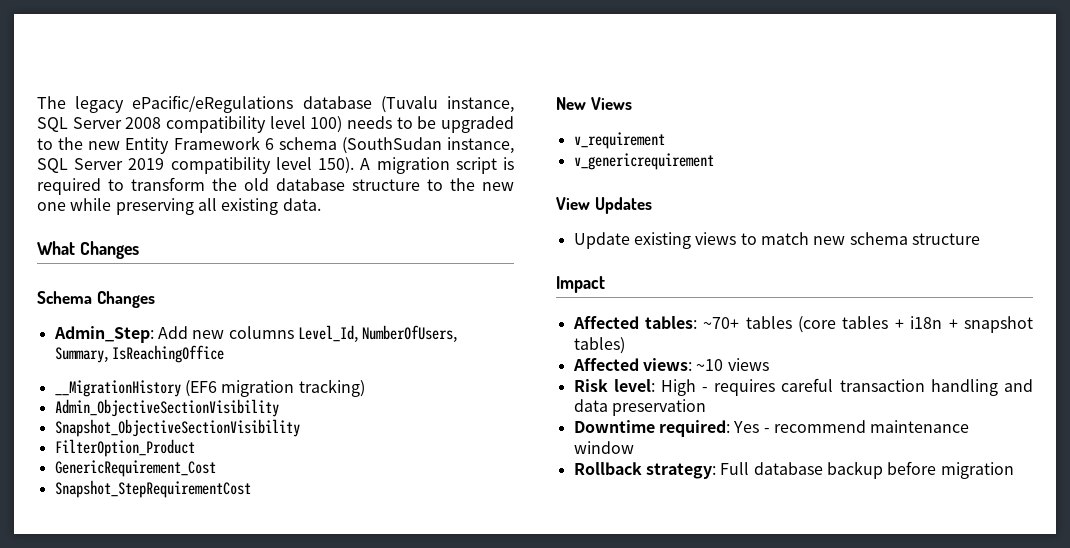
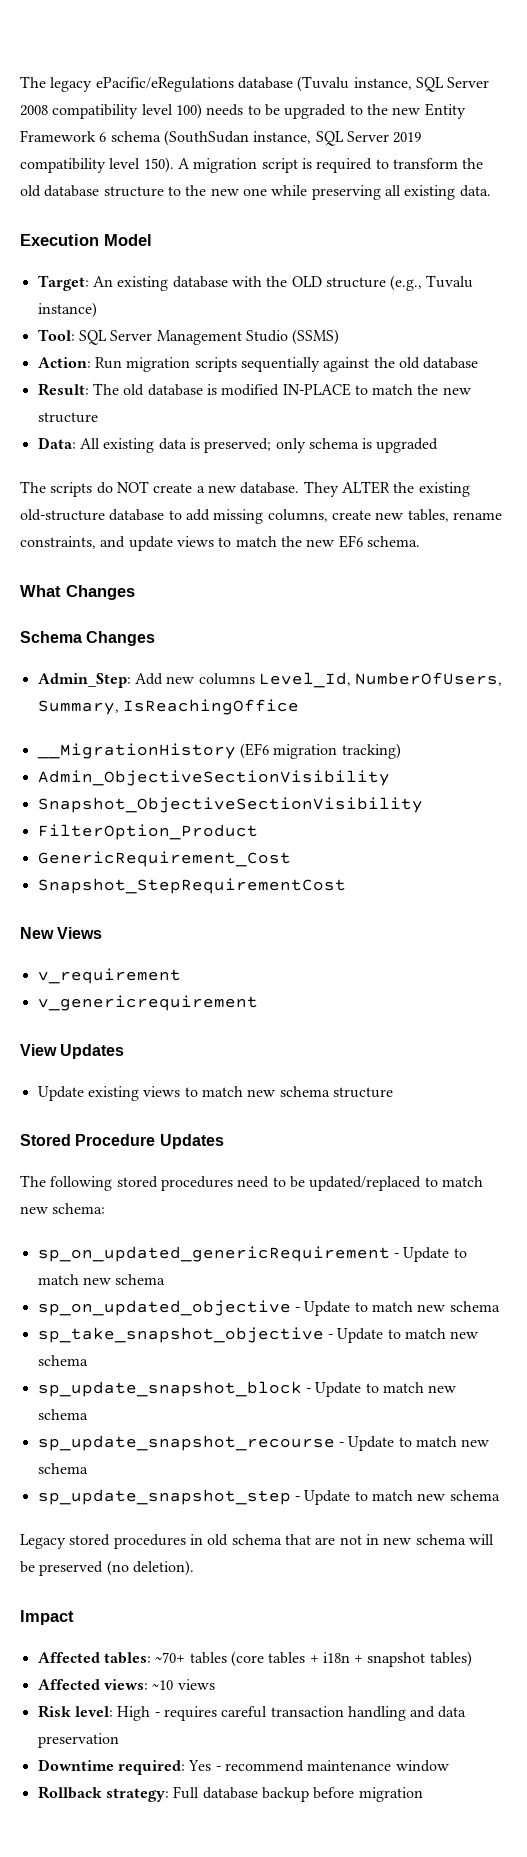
(321, 204) none -> [20,234,152,246] [37,275,474,291] [37,302,97,318] [37,329,340,345] [37,357,479,372] [37,383,471,396] [37,412,98,423] [37,437,439,453] [20,481,470,497] [20,509,502,524] [20,535,420,551] // Execution Model // Target: An existing database with the OLD structure (e.g., Tuvalu instance) // Tool: SQL Server Management Studio (SSMS) // Action: Run migration scripts sequentially against the old database // Result: The old database is modified IN-PLACE to match the new structure // Data: All existing data is preserved; only schema is upgraded // The scripts do NOT create a new database. They ALTER the existing old-structure database to add missing columns, create new tables, rename constraints, and update views to match the new EF6 schema.
(980, 239) none -> [20,1134,224,1149] [20,1175,483,1191] [20,1203,106,1214] [37,1246,467,1262] [37,1274,166,1285] [37,1300,500,1316] [37,1327,479,1343] [37,1355,88,1366] [37,1381,457,1397] [37,1409,88,1420] [37,1435,490,1451] [37,1463,88,1474] [37,1489,500,1505] [20,1534,494,1549] [20,1560,194,1576] // Stored Procedure Updates // The following stored procedures need to be updated/replaced to match new schema: // sp_on_updated_genericRequirement - Update to match new schema // sp_on_updated_objective - Update to match new schema // sp_take_snapshot_objective - Update to match new schema // sp_update_snapshot_block - Update to match new schema // sp_update_snapshot_recourse - Update to match new schema // sp_update_snapshot_step - Update to match new schema // Legacy stored procedures in old schema that are not in new schema will be preserved (no deletion).

